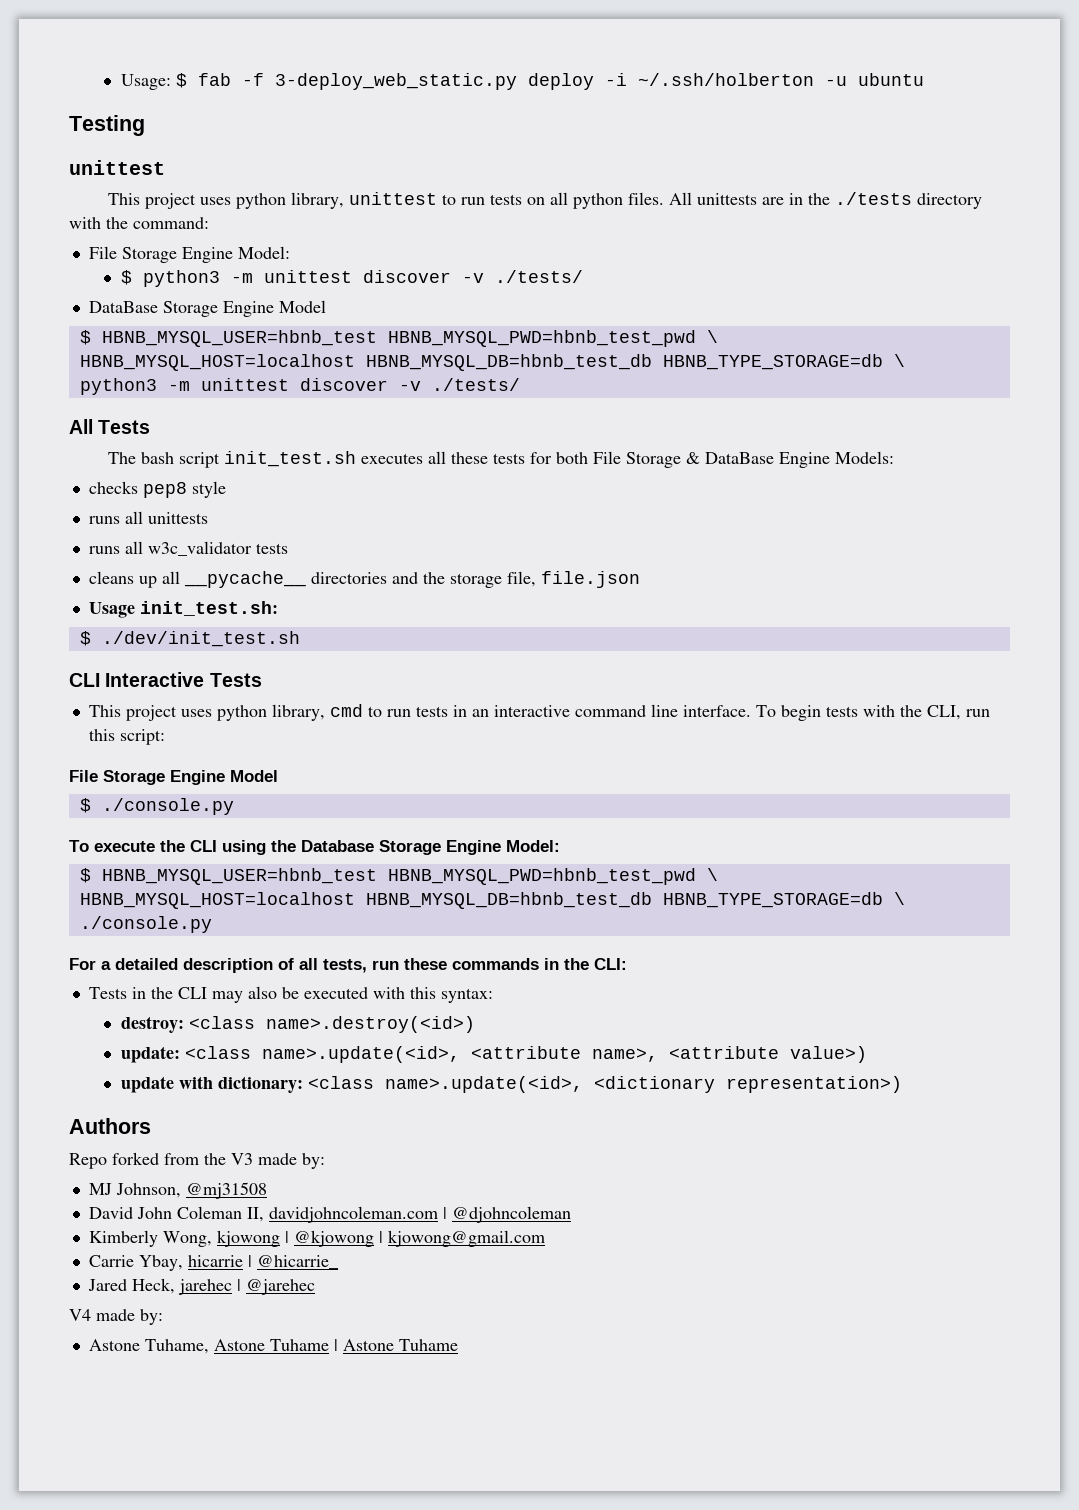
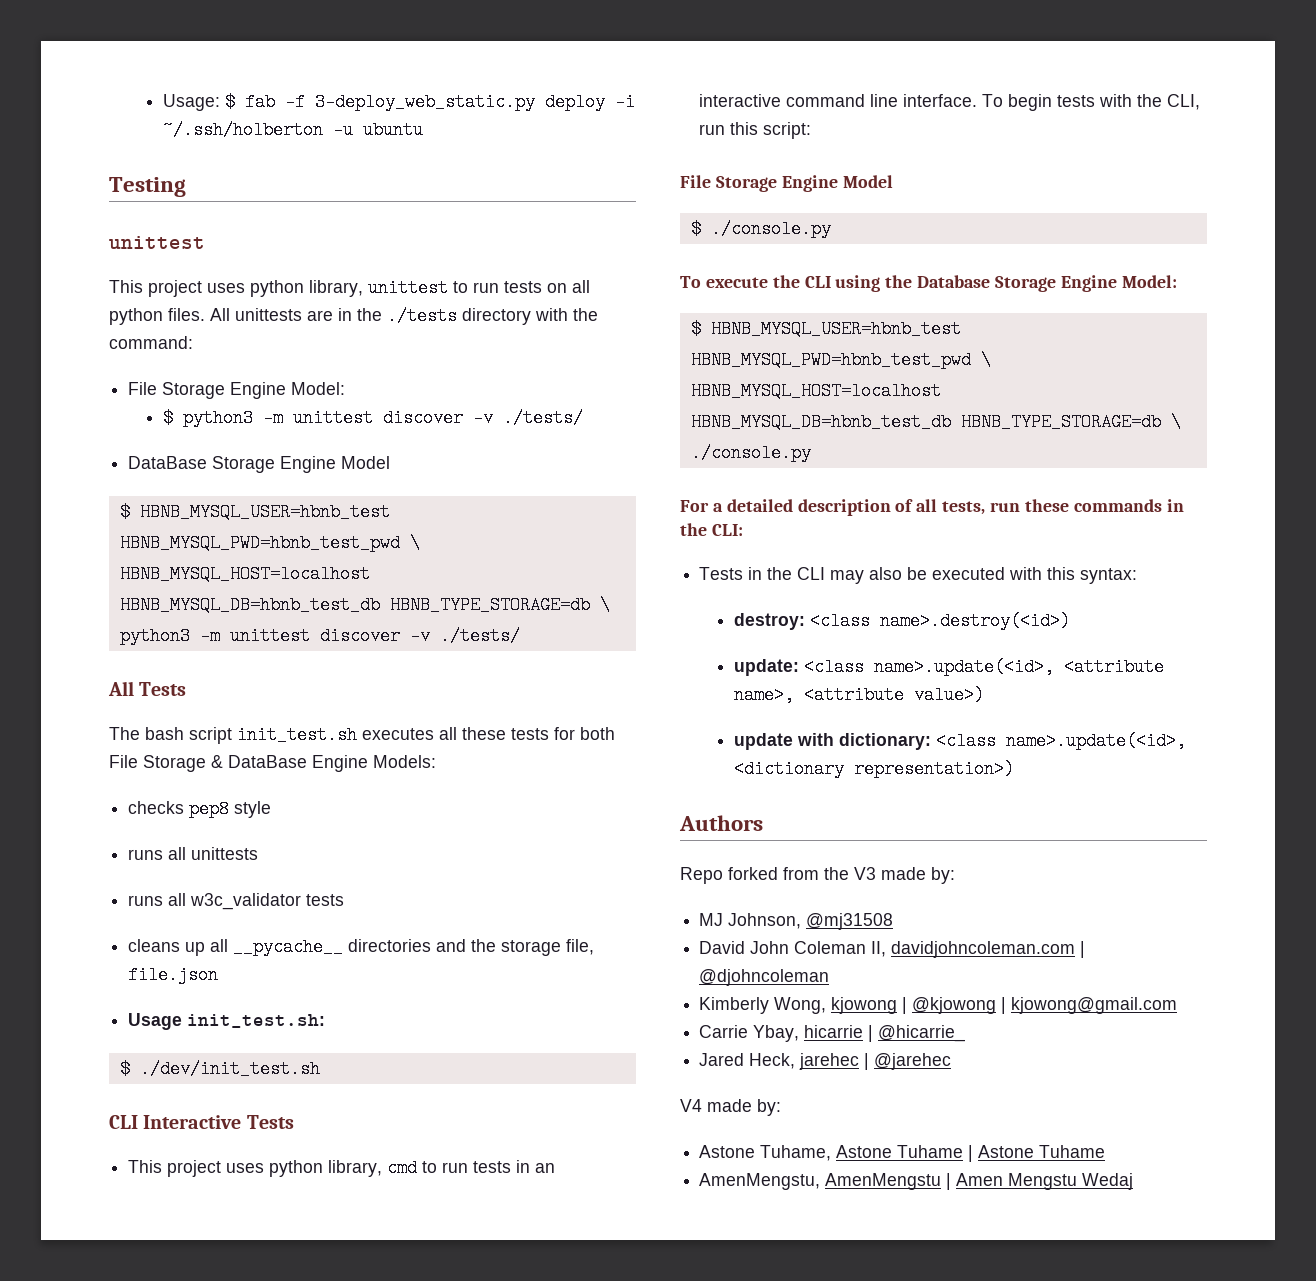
(458, 1345) none -> [699,1173,1134,1190] // AmenMengstu, AmenMengstu | Amen Mengstu Wedaj

